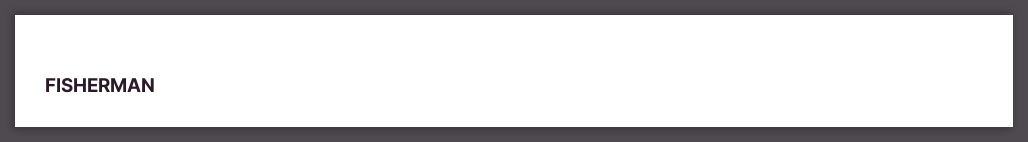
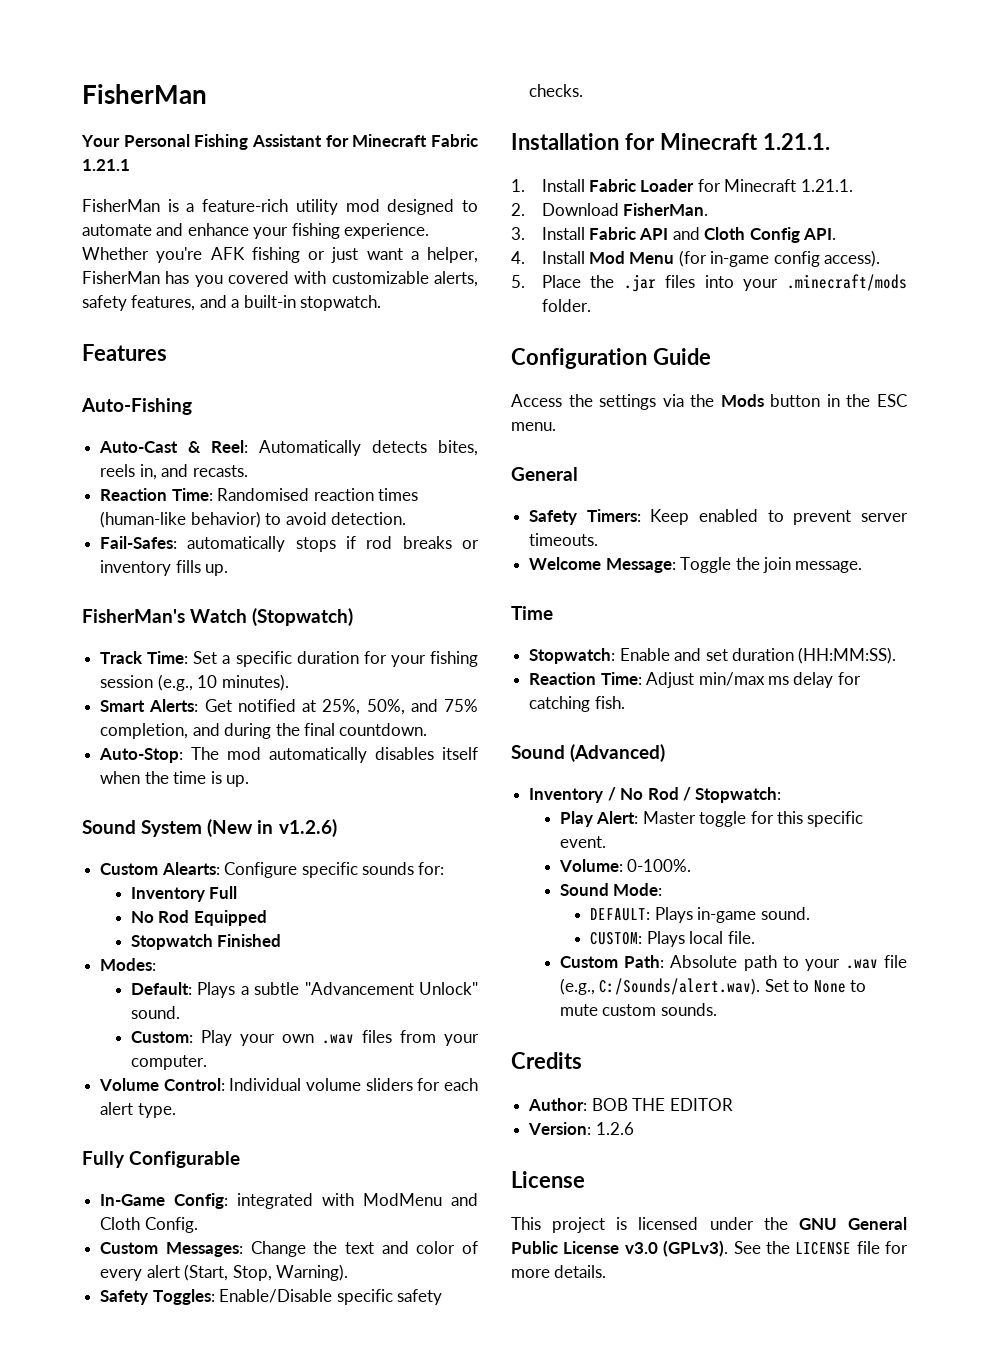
[45,78,155,93] FISHERMAN -> [82,84,207,104] [81,134,478,150] [82,159,130,171] [82,199,478,215] [82,223,430,239] [82,247,478,263] [82,271,478,287] [82,295,382,311] [82,344,167,361] [81,398,192,415] [99,440,479,456] [100,464,248,480] [100,488,418,501] [100,511,406,528] [100,536,479,552] [100,560,229,576] [82,608,354,626] [100,651,479,667] [100,674,289,691] [100,699,479,715] [100,723,428,739] [99,747,479,763] [100,771,249,787] [82,819,337,837] [100,862,445,878] [130,886,238,902] [130,910,267,926] [130,934,282,950] [100,958,157,971] [130,982,479,998] [130,1006,180,1019] [130,1030,479,1046] [130,1055,207,1070] [99,1078,478,1091] [100,1102,176,1118] [82,1151,241,1168] [100,1193,479,1209] [100,1217,198,1233] [100,1241,478,1257] [100,1264,348,1281] [100,1289,442,1305] [529,84,584,97] [511,133,830,150] [511,179,853,192] [511,203,709,216] [511,227,837,243] [511,250,881,267] [511,274,907,292] [541,299,591,312] [511,348,711,369] [511,394,907,410] [511,422,556,431] [511,467,578,481] [529,509,908,525] [529,533,599,546] [529,557,863,573] [511,606,553,620] [529,647,897,664] [529,672,861,688] [529,696,625,712] [511,744,666,762] [529,787,782,803] [559,811,864,827] [559,836,606,848] [558,859,692,872] [559,883,663,896] [590,907,810,923] [590,931,755,947] [559,955,907,971] [559,978,866,995] [559,1003,717,1016] [511,1052,582,1069] [528,1098,733,1111] [528,1122,634,1135] [511,1171,585,1188] [511,1217,907,1233] [511,1240,908,1257] [511,1265,607,1278] FisherMan // Your Personal Fishing Assistant for Minecraft Fabric 1.21.1 // FisherMan is a feature-rich utility mod designed to automate and enhance your fishing experience. Whether you're AFK fishing or just want a helper, FisherMan has you covered with customizable alerts, safety features, and a built-in stopwatch. // Features // Auto-Fishing // Auto-Cast & Reel: Automatically detects bites, reels in, and recasts. // Reaction Time: Randomised reaction times (human-like behavior) to avoid detection. // Fail-Safes: automatically stops if rod breaks or inventory fills up. // FisherMan's Watch (Stopwatch) // Track Time: Set a specific duration for your fishing session (e.g., 10 minutes). // Smart Alerts: Get notified at 25%, 50%, and 75% completion, and during the final countdown. // Auto-Stop: The mod automatically disables itself when the time is up. // Sound System (New in v1.2.6) // Custom Alearts: Configure specific sounds for: // Inventory Full // No Rod Equipped // Stopwatch Finished // Modes: // Default: Plays a subtle "Advancement Unlock" sound. // Custom: Play your own .wav files from your computer. // Volume Control: Individual volume sliders for each alert type. // Fully Configurable // In-Game Config: integrated with ModMenu and Cloth Config. // Custom Messages: Change the text and color of every alert (Start, Stop, Warning). // Safety Toggles: Enable/Disable specific safety checks. // Installation for Minecraft 1.21.1. // 1. Install Fabric Loader for Minecraft 1.21.1. // 2. Download FisherMan. // 3. Install Fabric API and Cloth Config API. // 4. Install Mod Menu (for in-game config access). // 5. Place the .jar files into your .minecraft/mods folder. // Configuration Guide // Access the settings via the Mods button in the ESC menu. // General // Safety Timers: Keep enabled to prevent server timeouts. // Welcome Message: Toggle the join message. // Time // Stopwatch: Enable and set duration (HH:MM:SS). // Reaction Time: Adjust min/max ms delay for catching fish. // Sound (Advanced) // Inventory / No Rod / Stopwatch: // Play Alert: Master toggle for this specific event. // Volume: 0-100%. // Sound Mode: // DEFAULT: Plays in-game sound. // CUSTOM: Plays local file. // Custom Path: Absolute path to your .wav file (e.g., C:/Sounds/alert.wav). Set to None to mute custom sounds. // Credits // Author: BOB THE EDITOR // Version: 1.2.6 // License // This project is licensed under the GNU General Public License v3.0 (GPLv3). See the LICENSE file for more details.

